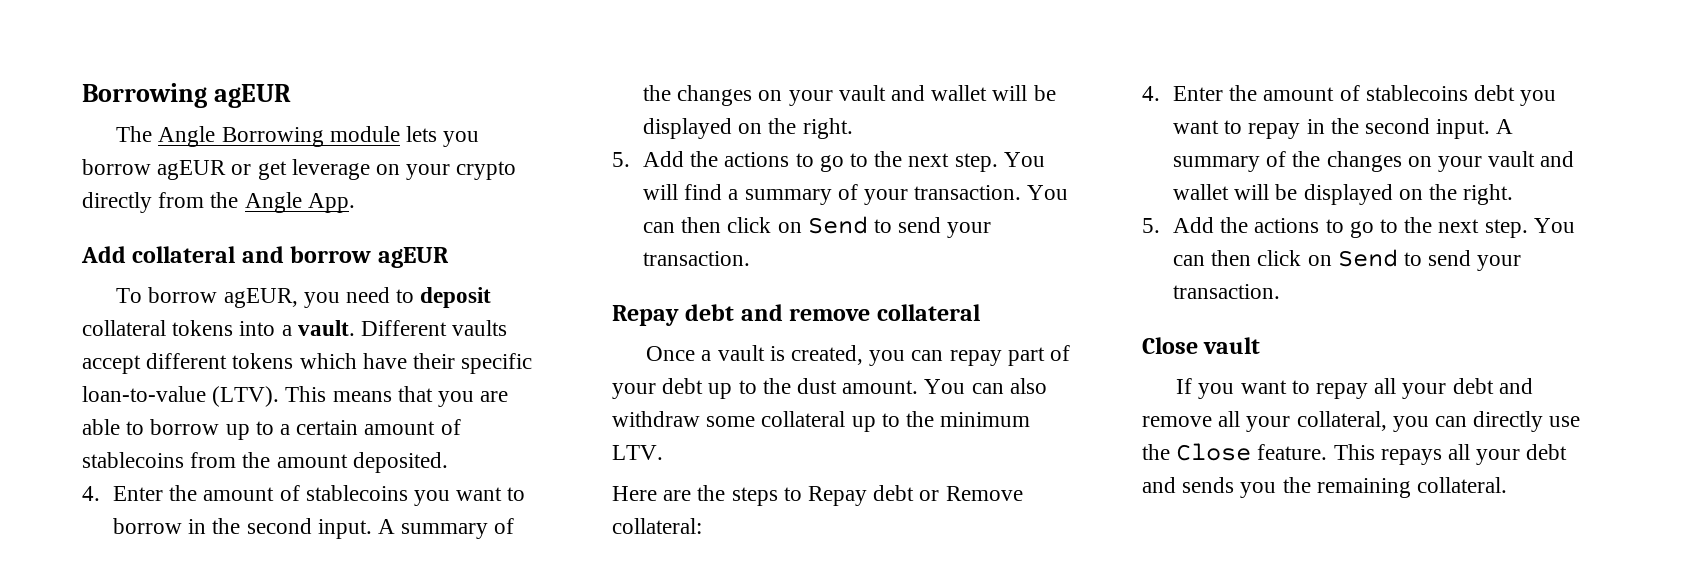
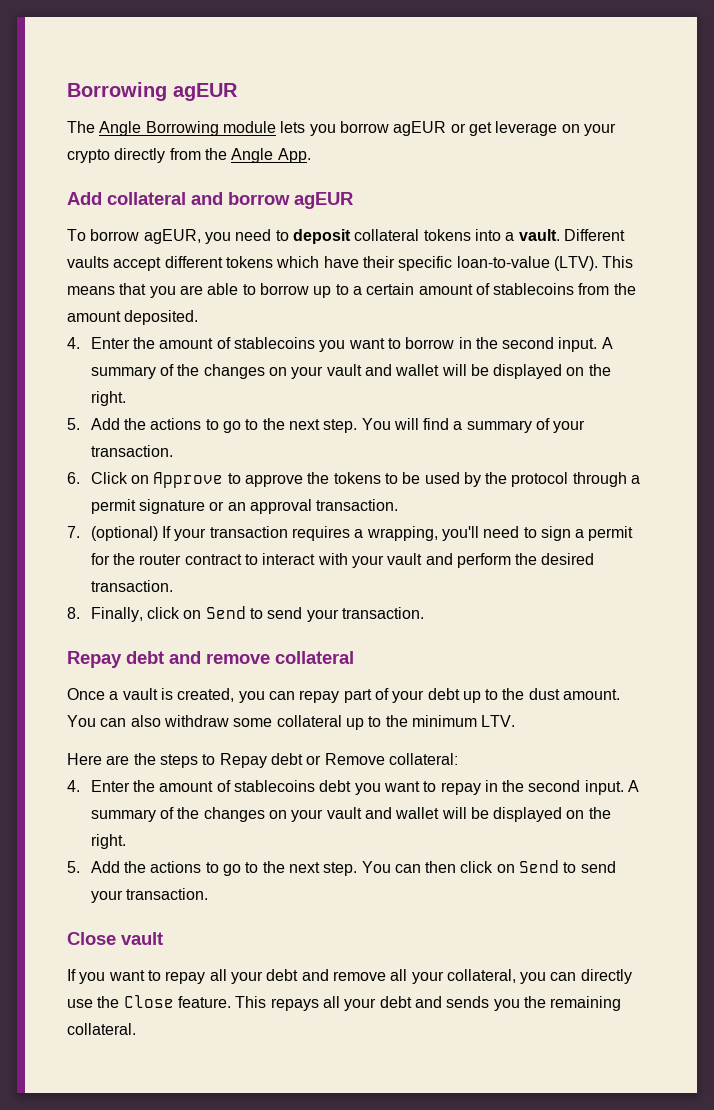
[1027,185,1069,200] [642,217,722,233] You can then -> [67,472,641,488] [90,499,399,514] [67,526,634,541] [90,553,595,568] [90,580,173,592] [67,607,143,622] // 6. Click on Approve to approve the tokens to be used by the protocol through a permit signature or an approval transaction. // 7. (optional) If your transaction requires a wrapping, you'll need to sign a permit for the router contract to interact with your vault and perform the desired transaction. // 8. Finally,

